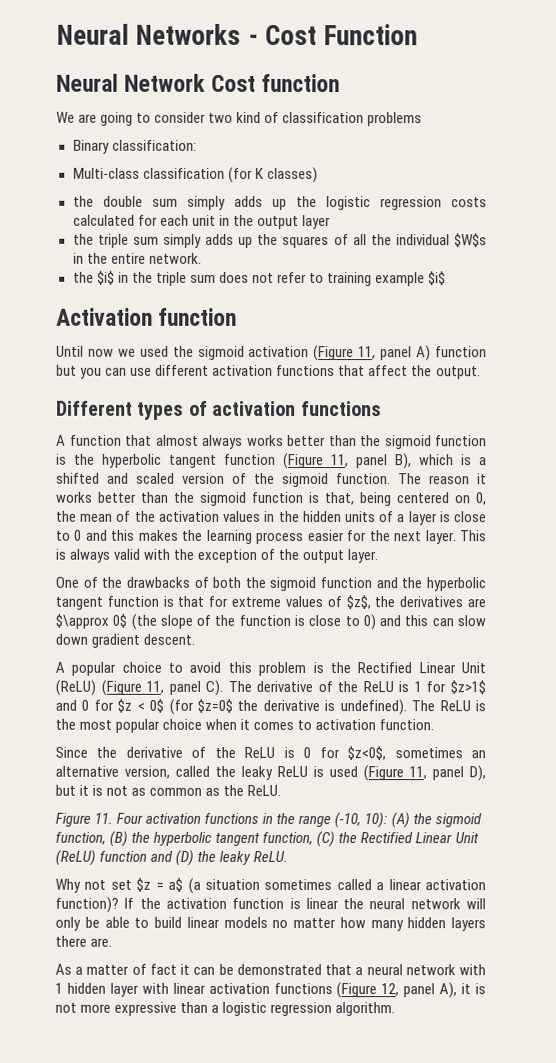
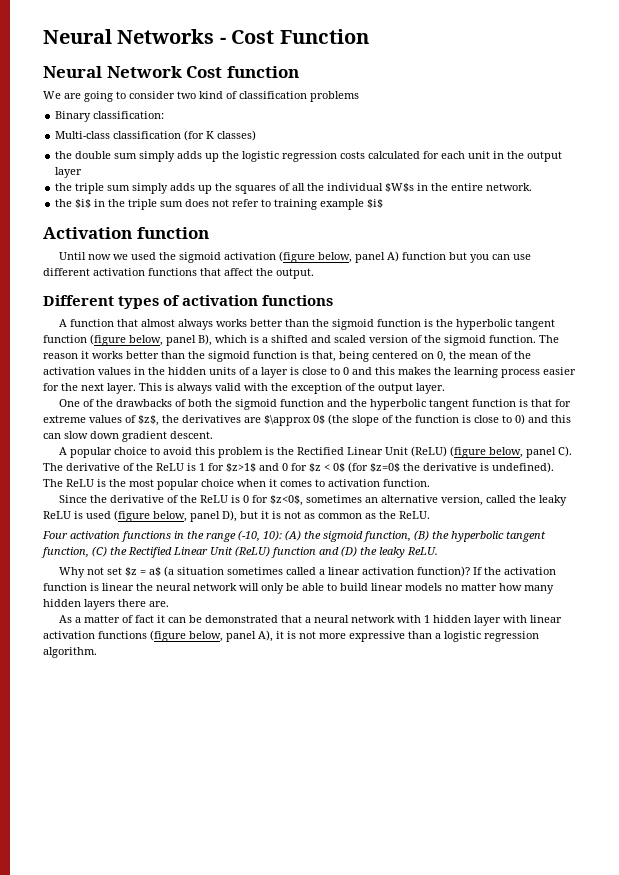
[313,345,377,362] (Figure 11, -> [278,251,352,263] (figure below,
[283,453,349,470] (Figure 11, -> [90,334,163,346] (figure below,
[100,679,165,696] (Figure 11, -> [449,446,523,458] (figure below,
[363,765,427,782] (Figure 11, -> [114,510,187,522] (figure below,
[55,812,114,827] Figure 11. -> (430, 515) none
[336,982,400,999] (Figure 12, -> [150,630,223,642] (figure below,

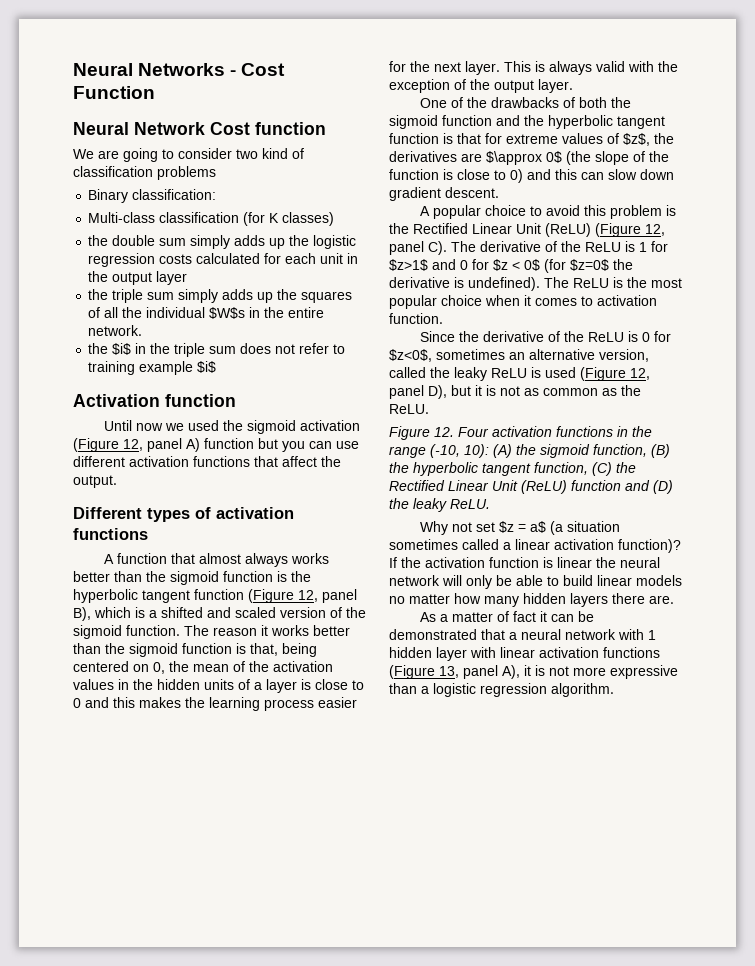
[278,251,352,263] (figure below, -> [73,438,143,452] (Figure 12,
[90,334,163,346] (figure below, -> [248,589,318,603] (Figure 12,
[449,446,523,458] (figure below, -> [595,223,665,237] (Figure 12,
[114,510,187,522] (figure below, -> [580,367,650,381] (Figure 12,
(430, 515) none -> [389,426,454,440] Figure 12.
[150,630,223,642] (figure below, -> [389,665,459,679] (Figure 13,

